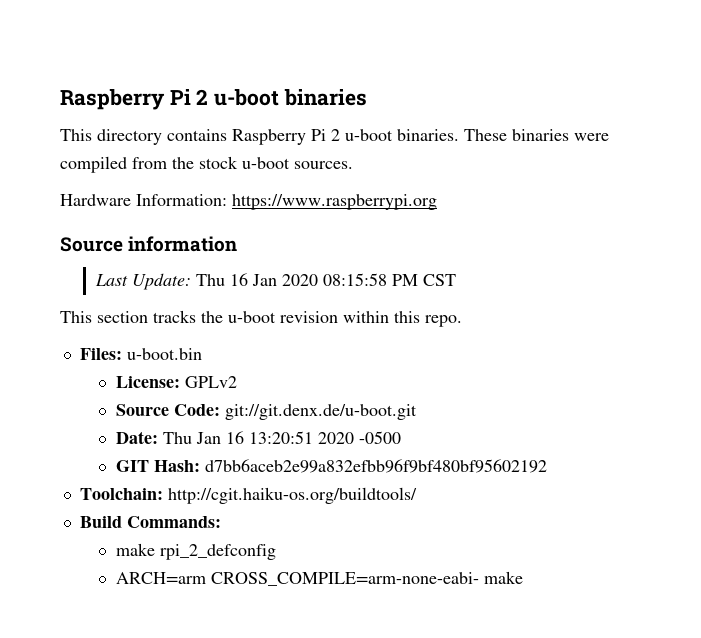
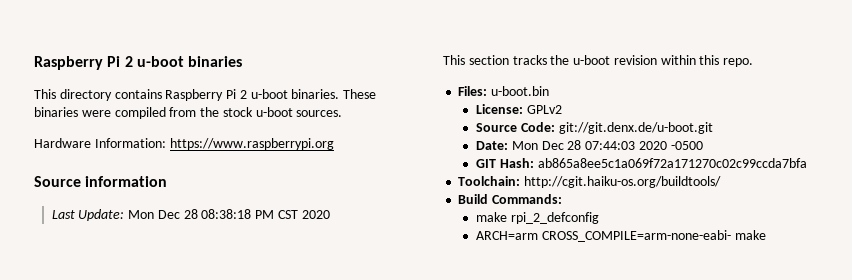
[195,273,387,286] Thu 16 Jan 2020 08:15:58 -> [128,209,252,219] Mon Dec 28 08:38:18
(456, 280) none -> [301,210,330,219] 2020
[162,431,313,444] Thu Jan 16 13:20:51 -> [511,140,636,150] Mon Dec 28 07:44:03
[204,459,547,473] d7bb6aceb2e99a832efbb96f9bf480bf95602192 -> [537,158,807,168] ab865a8ee5c1a069f72a171270c02c99ccda7bfa

